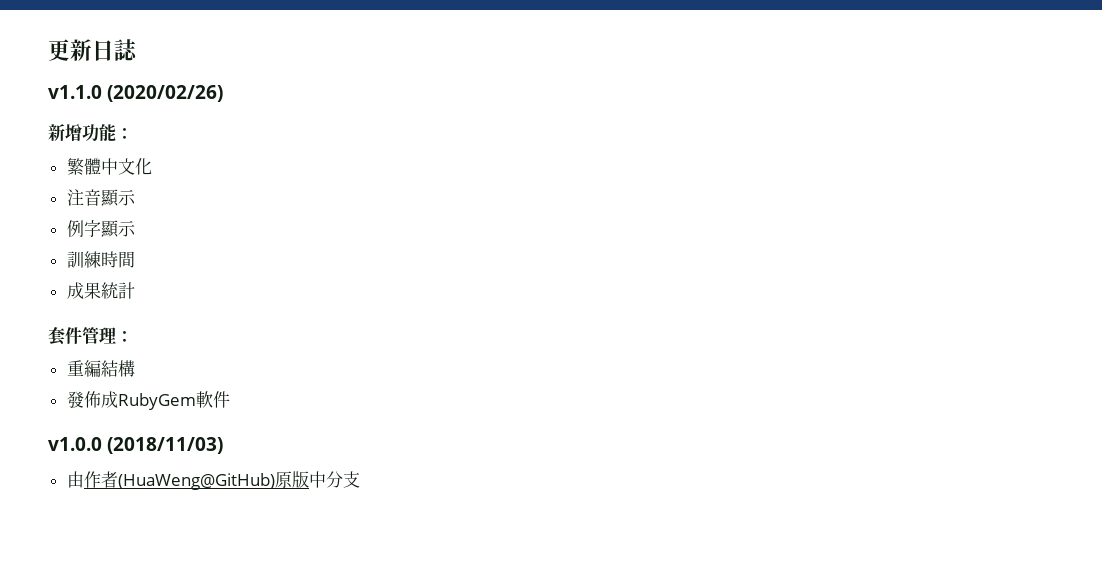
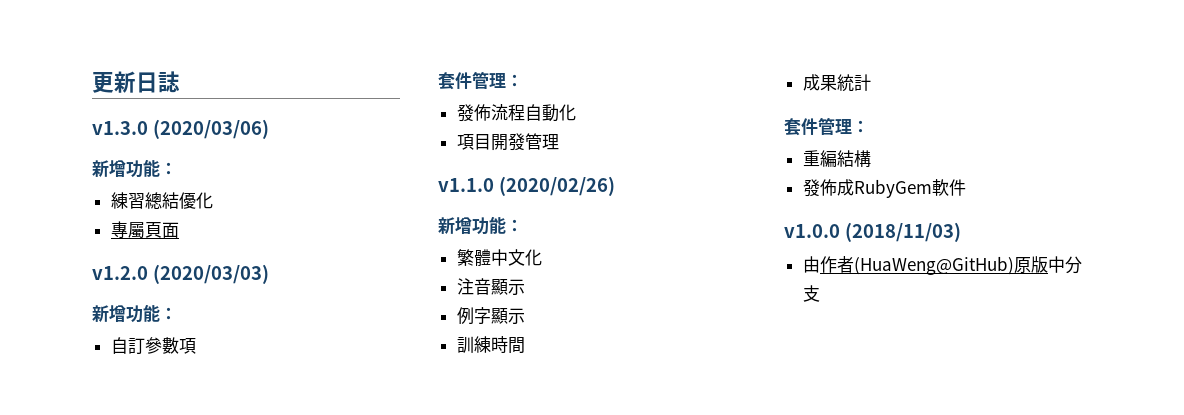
(138, 50) none -> [92,119,269,139] [92,159,177,178] [110,192,213,209] [110,221,179,238] [92,264,269,284] [92,304,177,323] [110,337,196,354] [438,71,523,90] [456,104,576,122] [456,133,559,151] // v1.3.0 (2020/03/06) // 新增功能： // 練習總結優化 // 專屬頁面 // v1.2.0 (2020/03/03) // 新增功能： // 自訂參數項 // 套件管理： // 發佈流程自動化 // 項目開發管理

